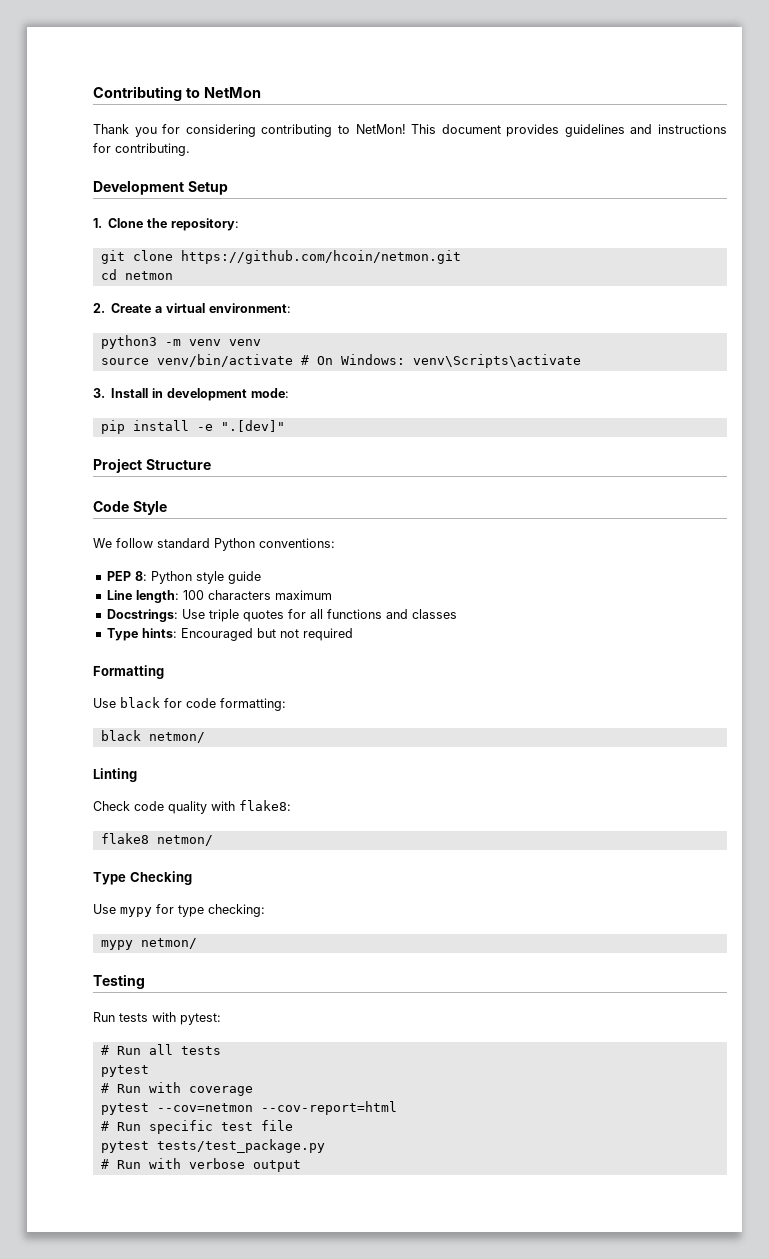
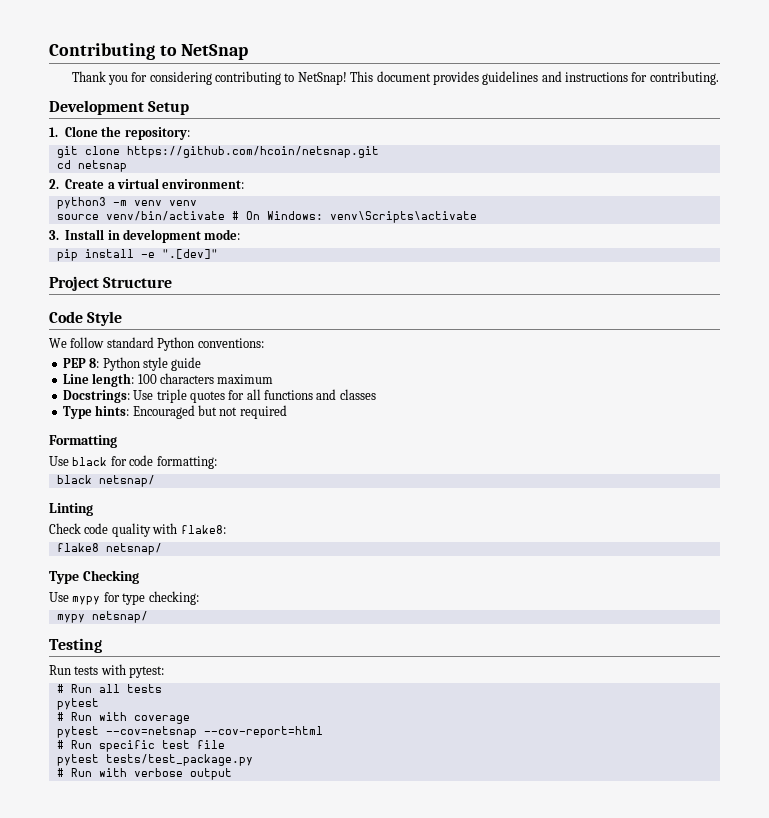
[203,87,261,98] NetMon -> [181,44,249,60] NetSnap
[355,124,406,134] NetMon! -> [297,72,347,85] NetSnap!
[180,250,461,264] https://github.com/hcoin/netmon.git -> [126,146,379,158] https://github.com/hcoin/netsnap.git
[124,271,173,280] netmon -> [77,160,127,172] netsnap
[148,732,205,743] netmon/ -> [98,475,155,487] netsnap/
[156,835,213,846] netmon/ -> [105,543,162,555] netsnap/
[140,938,197,949] netmon/ -> [91,611,148,623] netsnap/
[156,1103,253,1112] --cov=netmon -> [105,726,197,738] --cov=netsnap

